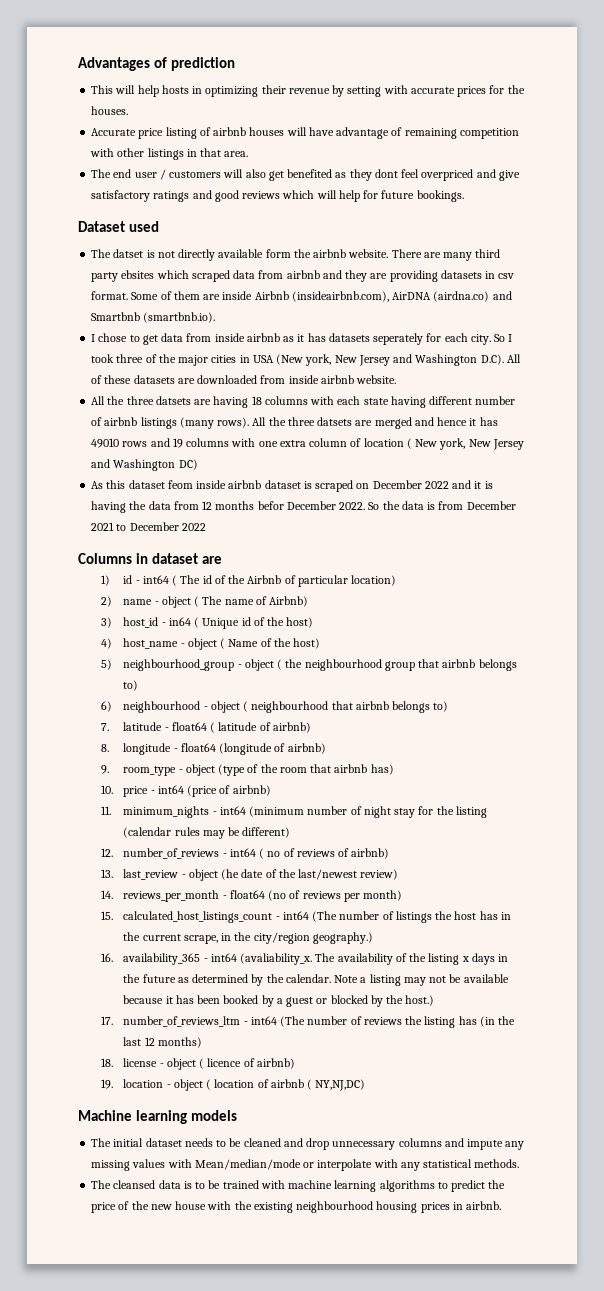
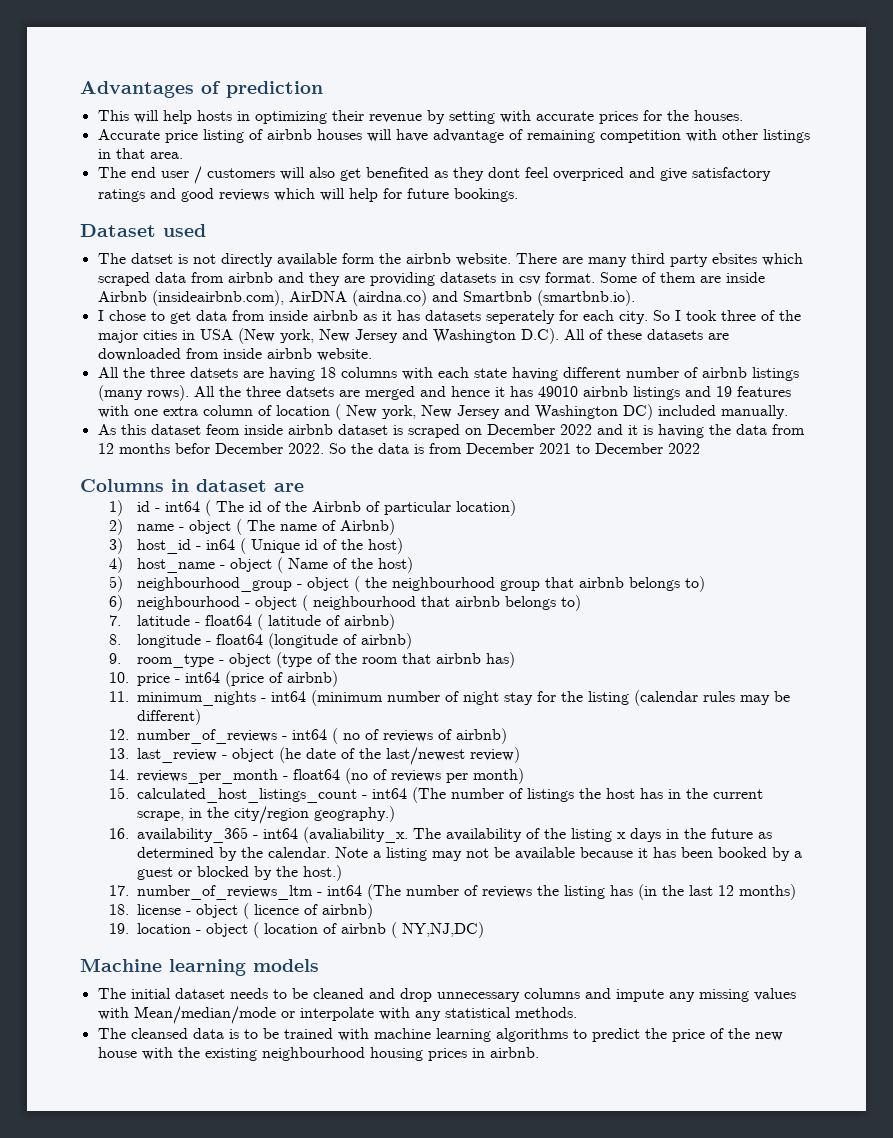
[122,441,148,447] rows -> [582,386,680,400] airbnb listings
[186,438,230,447] columns -> [736,386,791,397] features
(198, 464) none -> [657,405,788,419] included manually.

